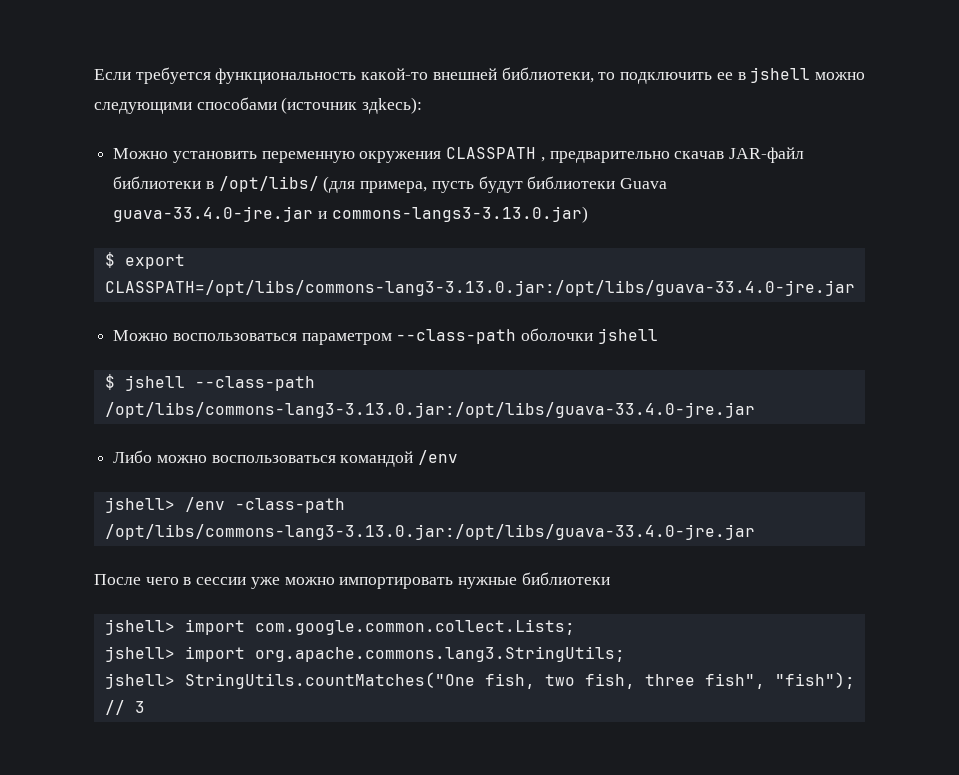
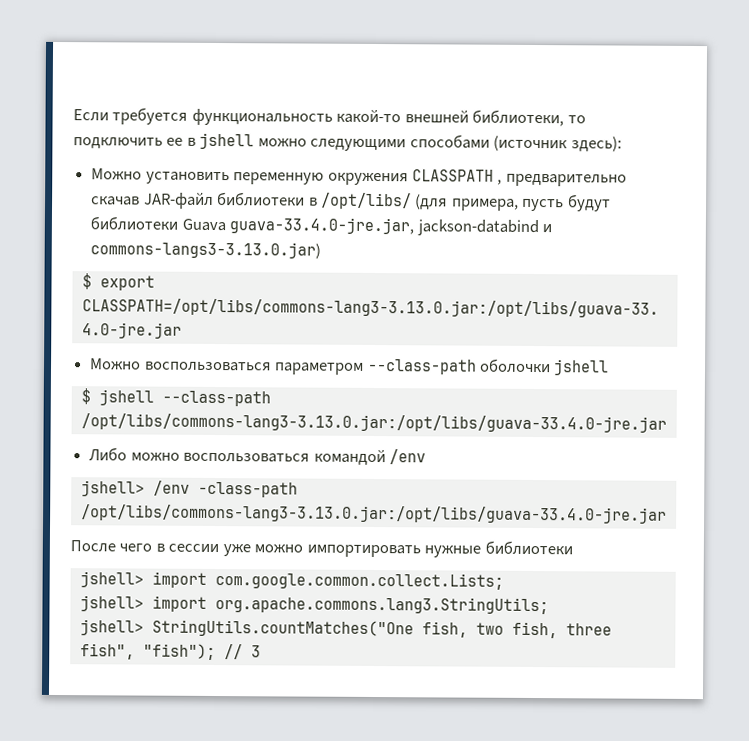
[362,97,423,114] здkесь): -> [570,136,622,152] здесь):
[113,206,314,222] guava-33.4.0-jre.jar -> [229,217,539,237] guava-33.4.0-jre.jar, jackson-databind

